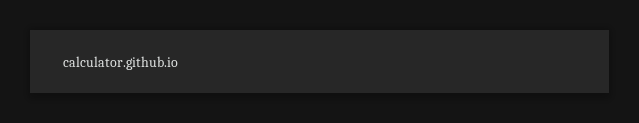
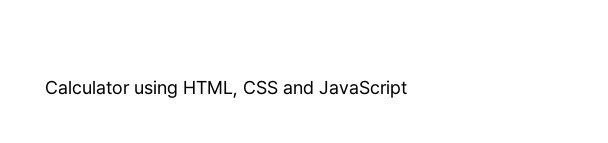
[63,56,178,70] calculator.github.io -> [45,80,407,98] Calculator using HTML, CSS and JavaScript

